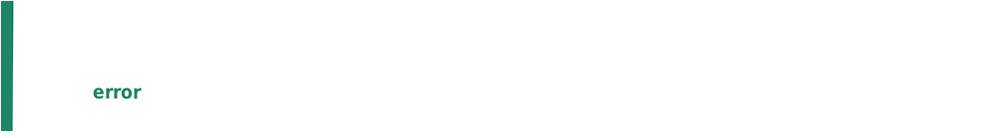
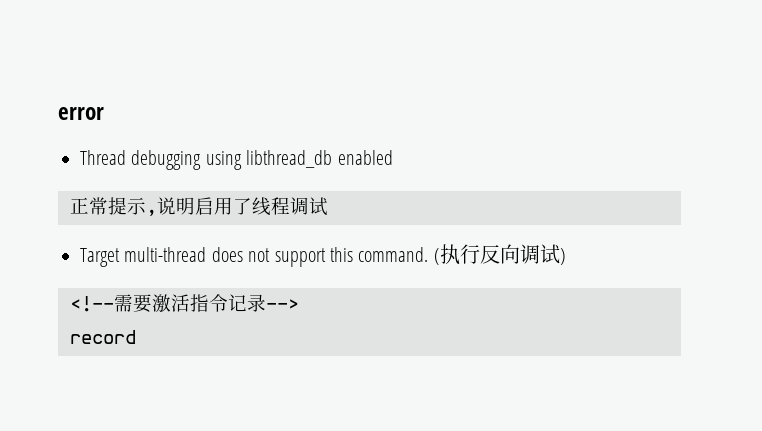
(142, 93) none -> [80,150,393,170] [70,197,328,216] [80,244,566,267] [70,294,299,313] [70,330,136,344] // Thread debugging using libthread_db enabled // 正常提示,说明启用了线程调试 // Target multi-thread does not support this command. (执行反向调试) // <!--需要激活指令记录--> // record

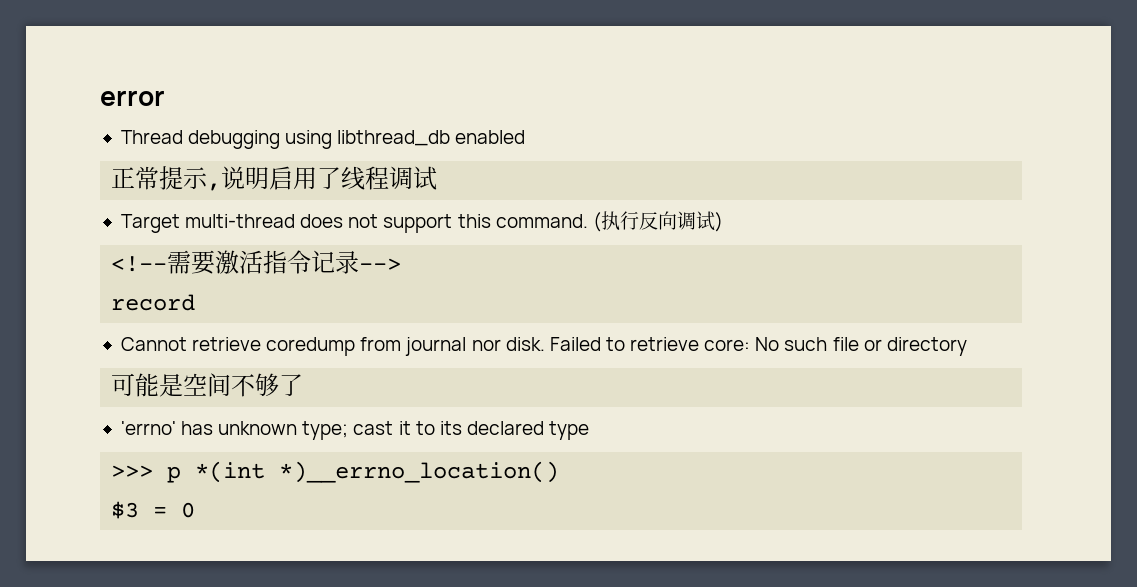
(136, 337) none -> [120,337,967,356] [111,373,304,397] [120,421,590,440] [111,461,560,483] [111,501,196,519] // Cannot retrieve coredump from journal nor disk. Failed to retrieve core: No such file or directory // 可能是空间不够了 // 'errno' has unknown type; cast it to its declared type // >>> p *(int *)__errno_location() // $3 = 0

